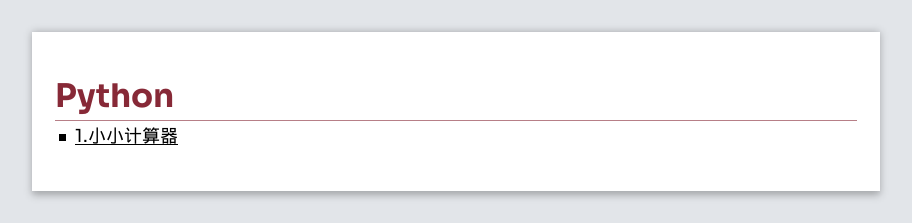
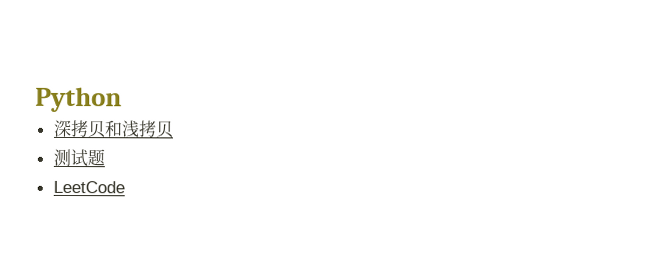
[74,127,178,144] 1.小小计算器 -> [52,119,174,139] [52,148,105,168] [52,180,125,194] 深拷贝和浅拷贝 // 测试题 // LeetCode

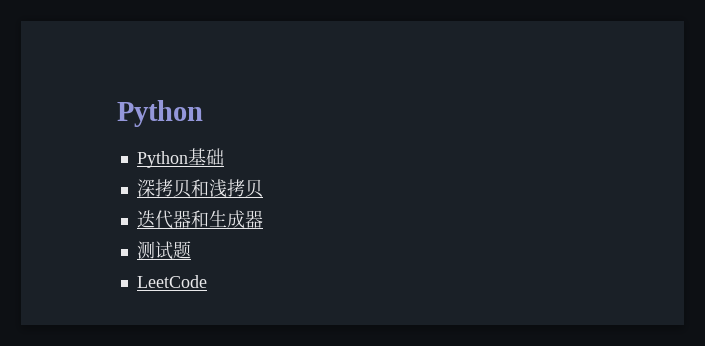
[35,86,122,113] Python -> [117,100,203,127] [136,148,224,168] Python // Python基础
(174, 129) none -> [136,210,263,229] // 迭代器和生成器

